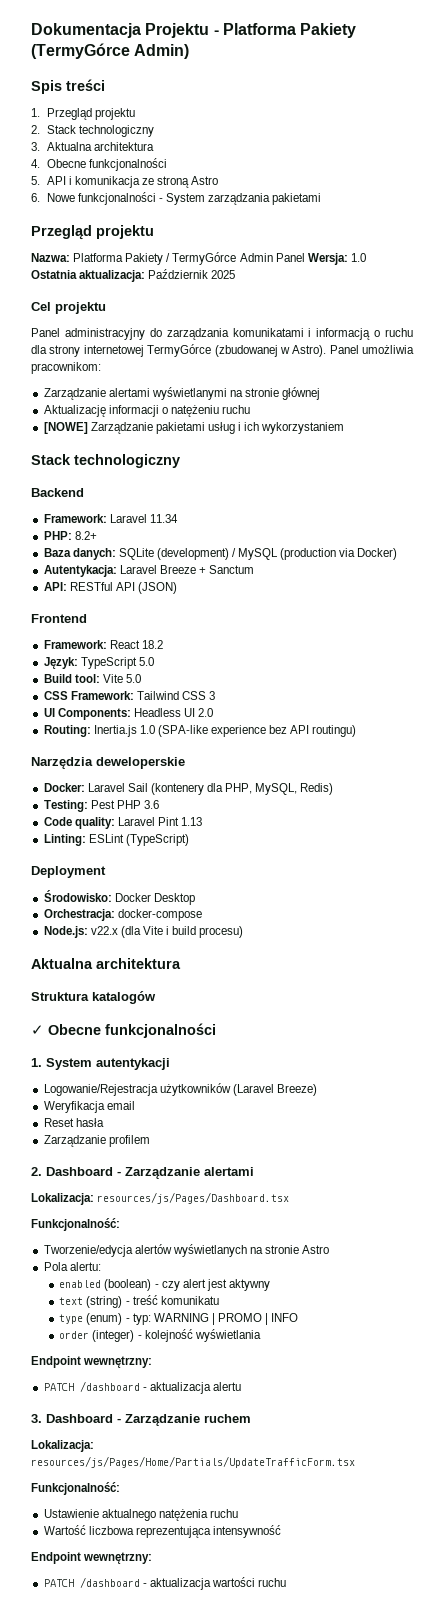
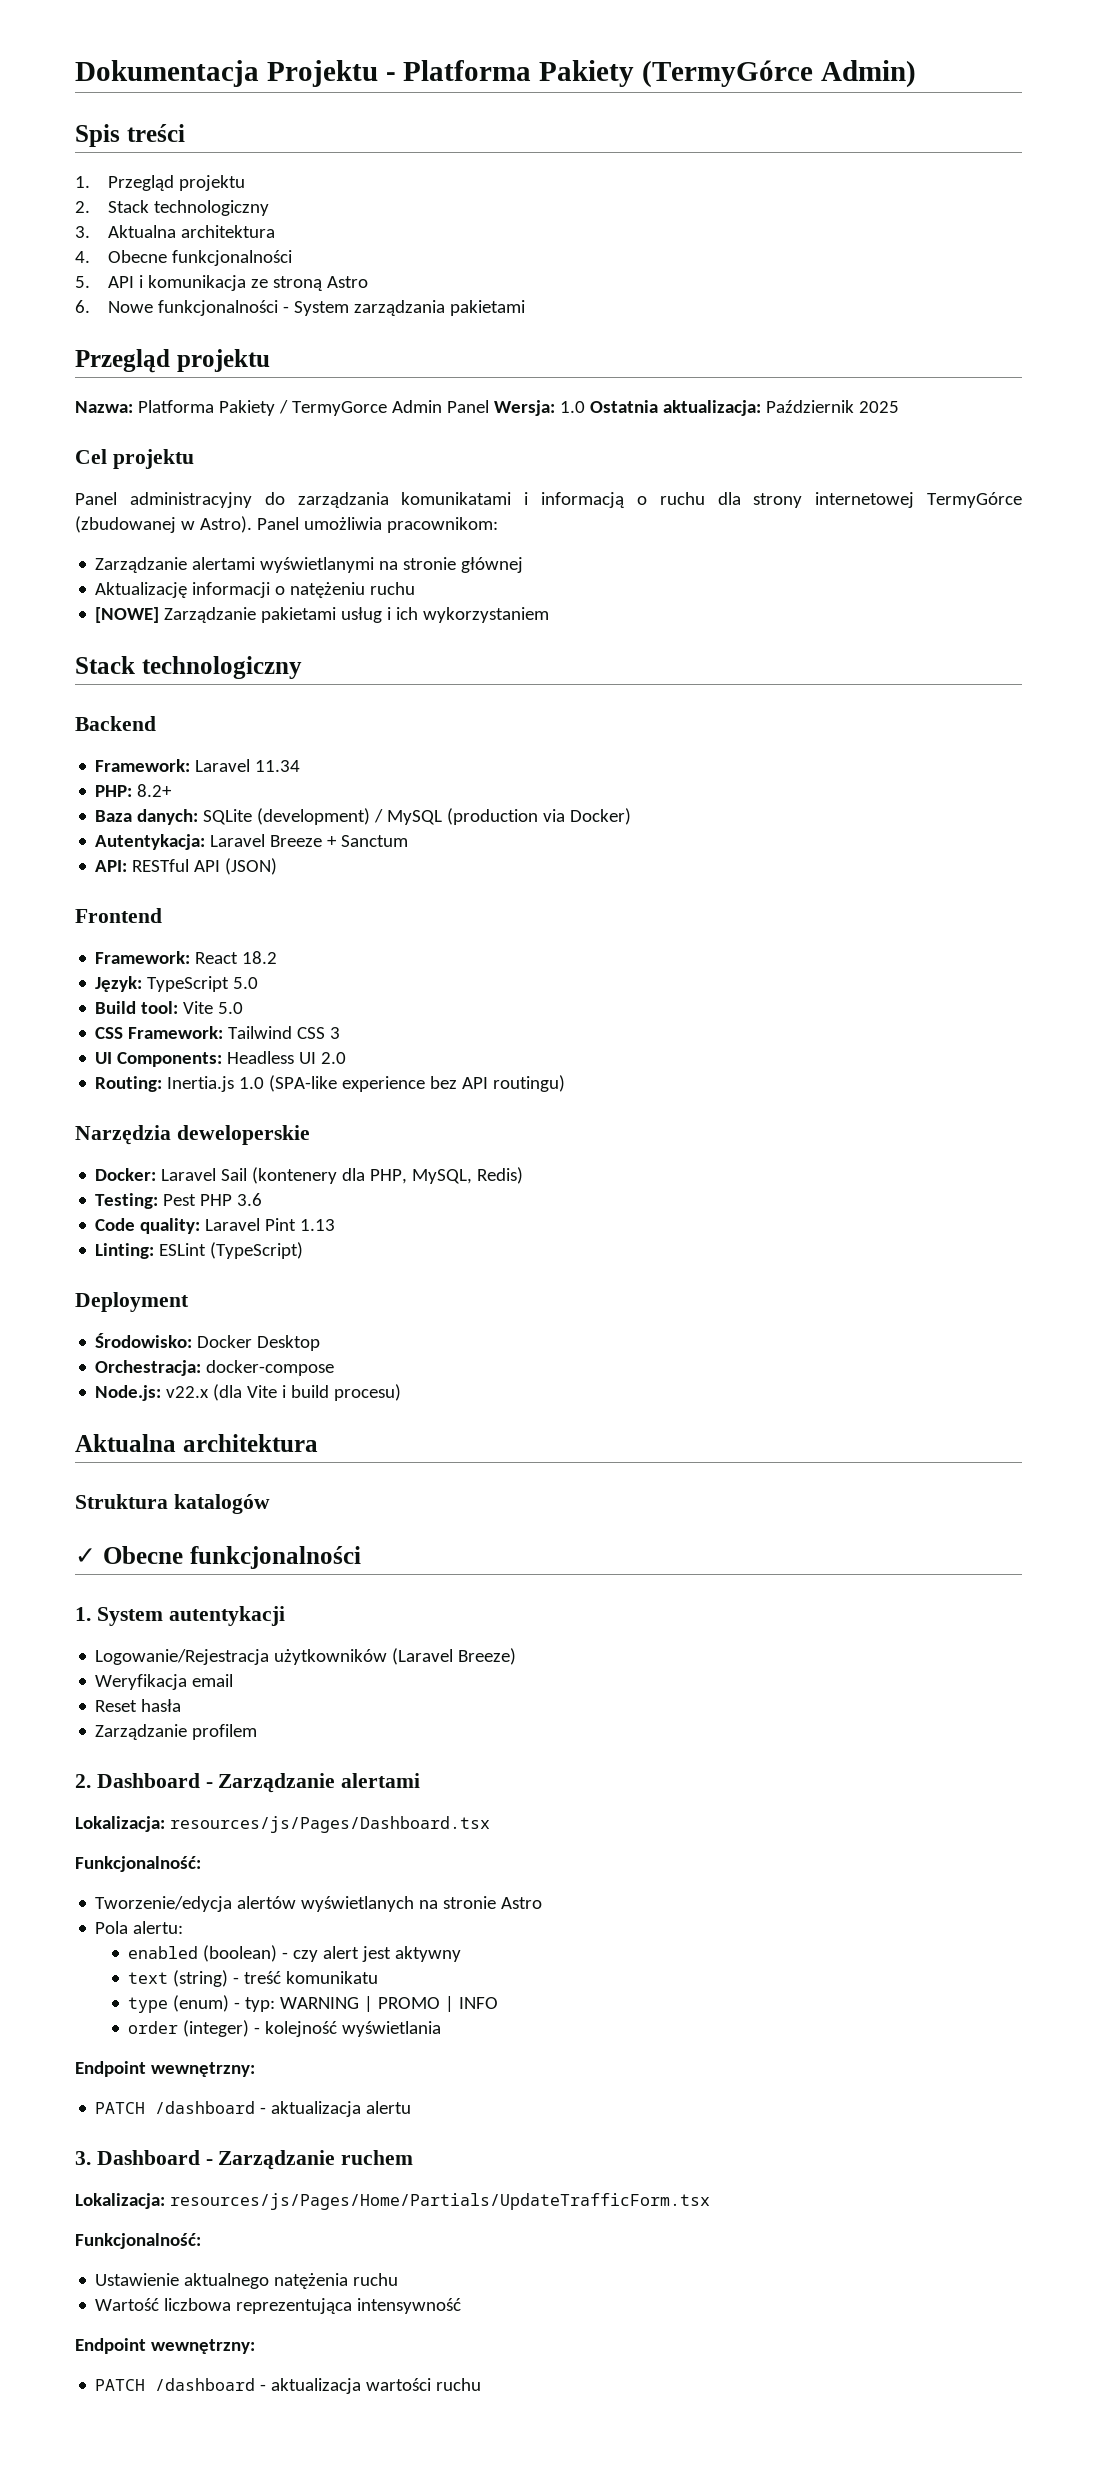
[172,252,237,265] TermyGórce -> [291,401,387,416] TermyGorce

